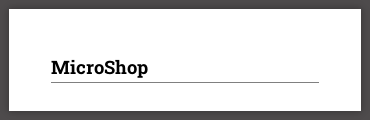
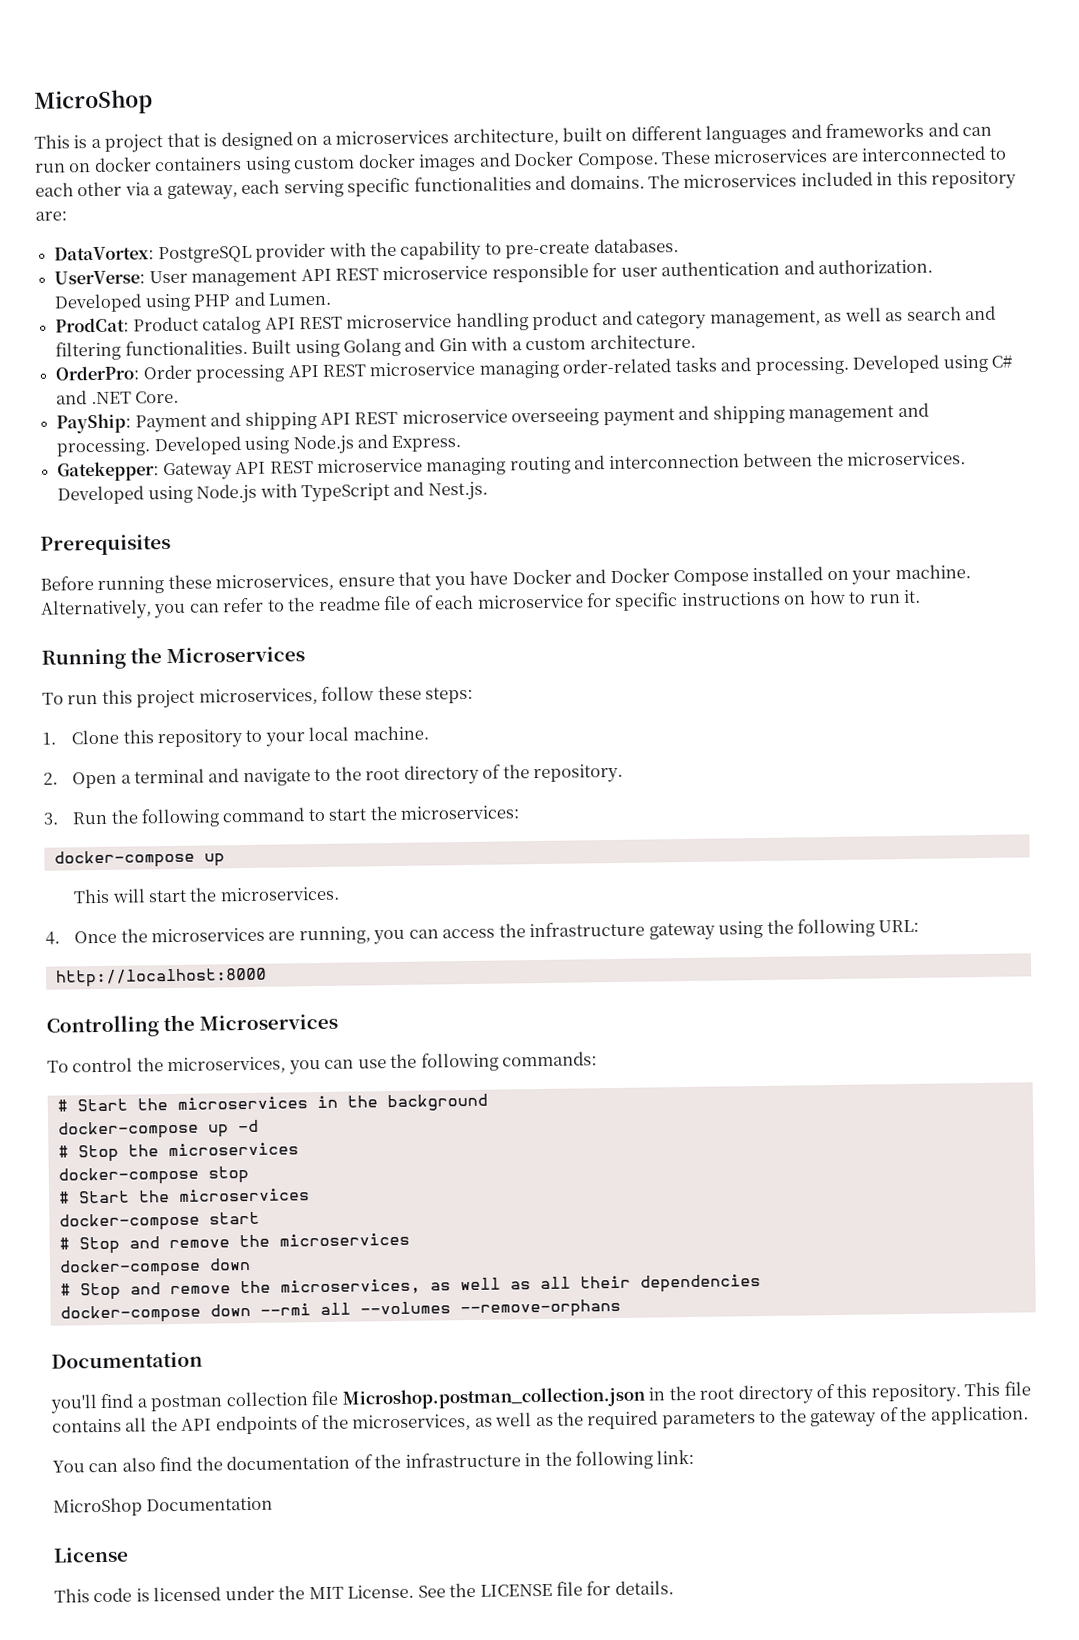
[51,59,148,78] MicroShop -> [34,89,153,115] [34,122,993,153] [35,145,1007,174] [35,170,1018,201] [35,211,67,221] [54,238,679,264] [54,258,934,287] [54,291,331,313] [55,305,996,335] [55,333,696,361] [55,354,1014,383] [56,390,180,405] [56,402,929,434] [56,434,462,457] [57,451,967,482] [57,481,488,505] [40,534,171,556] [40,564,971,594] [40,589,922,620] [41,646,306,670] [42,685,474,709] [42,725,429,749] [43,763,624,789] [43,805,520,828] [53,849,225,869] [73,886,340,904] [45,918,920,945] [55,967,267,988] [46,1013,339,1038] [47,1051,598,1075] [56,1093,488,1112] [57,1119,259,1140] [57,1142,299,1163] [57,1165,249,1186] [58,1188,310,1204] [58,1211,260,1232] [58,1232,410,1255] [58,1257,251,1278] [59,1274,761,1301] [59,1298,621,1324] [51,1351,203,1369] [50,1381,1031,1414] [52,1405,1029,1435] [52,1449,695,1473] [53,1496,274,1517] [53,1546,129,1563] [54,1580,674,1603] MicroShop // This is a project that is designed on a microservices architecture, built on different languages and frameworks and can run on docker containers using custom docker images and Docker Compose. These microservices are interconnected to each other via a gateway, each serving specific functionalities and domains. The microservices included in this repository are: // DataVortex: PostgreSQL provider with the capability to pre-create databases. // UserVerse: User management API REST microservice responsible for user authentication and authorization. Developed using PHP and Lumen. // ProdCat: Product catalog API REST microservice handling product and category management, as well as search and filtering functionalities. Built using Golang and Gin with a custom architecture. // OrderPro: Order processing API REST microservice managing order-related tasks and processing. Developed using C# and .NET Core. // PayShip: Payment and shipping API REST microservice overseeing payment and shipping management and processing. Developed using Node.js and Express. // Gatekepper: Gateway API REST microservice managing routing and interconnection between the microservices. Developed using Node.js with TypeScript and Nest.js. // Prerequisites // Before running these microservices, ensure that you have Docker and Docker Compose installed on your machine. Alternatively, you can refer to the readme file of each microservice for specific instructions on how to run it. // Running the Microservices // To run this project microservices, follow these steps: // 1. Clone this repository to your local machine. // 2. Open a terminal and navigate to the root directory of the repository. // 3. Run the following command to start the microservices: // docker-compose up // This will start the microservices. // 4. Once the microservices are running, you can access the infrastructure gateway using the following URL: // http://localhost:8000 // Controlling the Microservices // To control the microservices, you can use the following commands: // # Start the microservices in the background // docker-compose up -d // # Stop the microservices // docker-compose stop // # Start the microservices // docker-compose start // # Stop and remove the microservices // docker-compose down // # Stop and remove the microservices, as well as all their dependencies // docker-compose down --rmi all --volumes --remove-orphans // Documentation // you'll find a postman collection file Microshop.postman_collection.json in the root directory of this repository. This file contains all the API endpoints of the microservices, as well as the required parameters to the gateway of the application. // You can also find the documentation of the infrastructure in the following link: // MicroShop Documentation // License // This code is licensed under the MIT License. See the LICENSE file for details.

